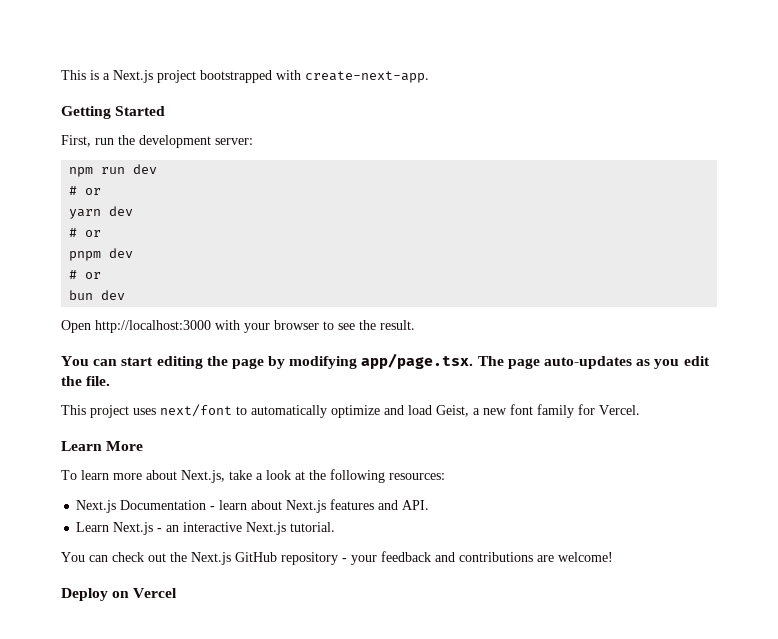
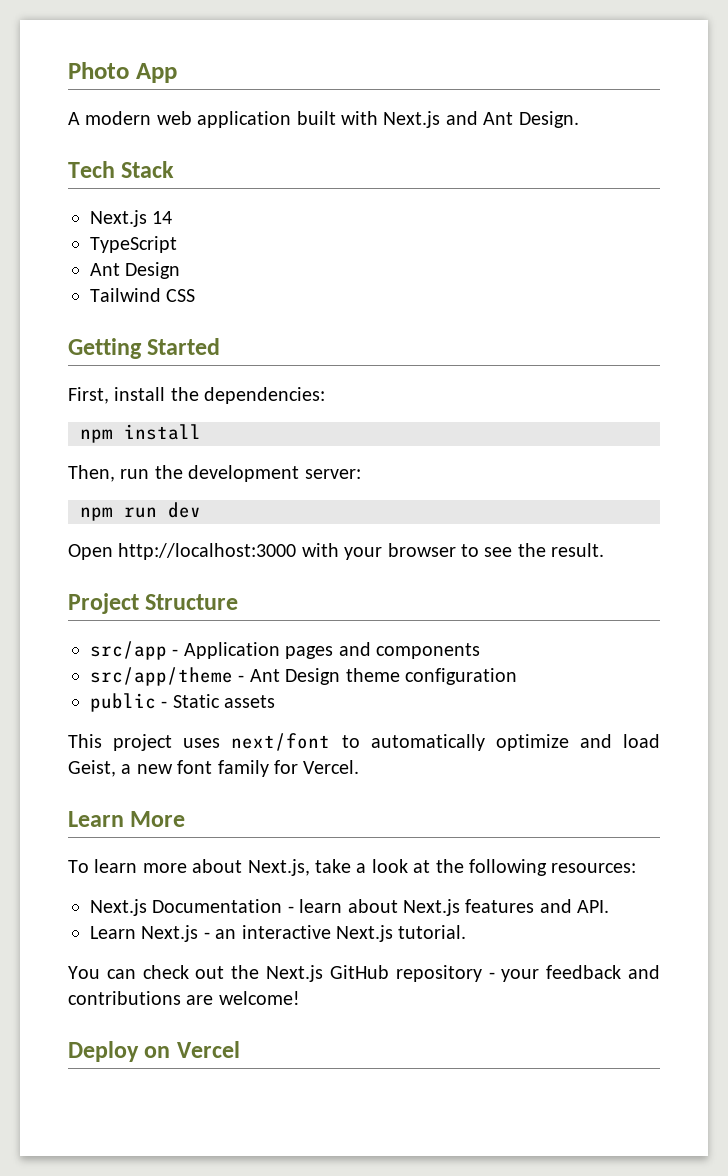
[61,70,429,83] [61,106,166,119] [61,135,91,147] This is a Next.js project bootstrapped with create-next-app. // Getting Started // First, -> [68,62,177,83] [68,111,579,128] [68,161,175,178] [90,210,173,227] [90,236,177,253] [90,262,181,279] [90,288,196,302] [68,338,221,359] [68,387,326,404] [80,424,201,443] [68,465,115,482] Photo App // A modern web application built with Next.js and Ant Design. // Tech Stack // Next.js 14 // TypeScript // Ant Design // Tailwind CSS // Getting Started // First, install the dependencies: // npm install // Then,
[69,186,102,195] [69,206,134,219] [69,228,102,237] [69,248,134,261] [69,270,102,279] [69,290,126,300] // # or // yarn dev // # or // pnpm dev // # or // bun dev -> (201, 510) none
[61,353,710,369] [61,376,111,386] You can start editing the page by modifying app/page.tsx. The page auto-updates as you edit the file. -> [68,593,239,614] [90,641,480,660] [90,667,517,686] [90,693,276,712] Project Structure // src/app - Application pages and components // src/app/theme - Ant Design theme configuration // public - Static assets

